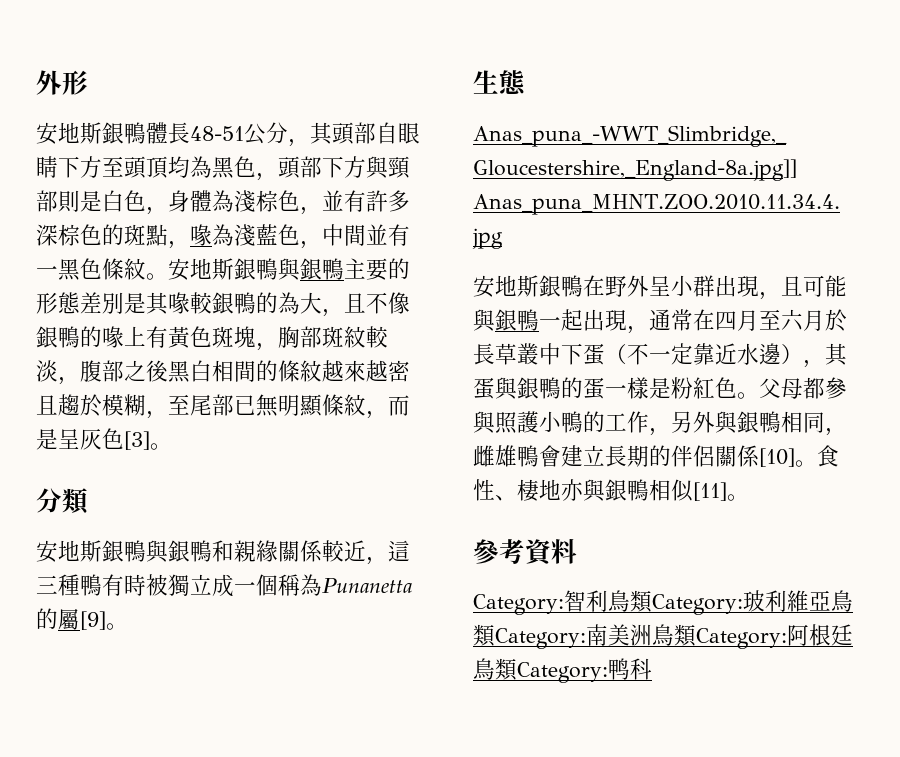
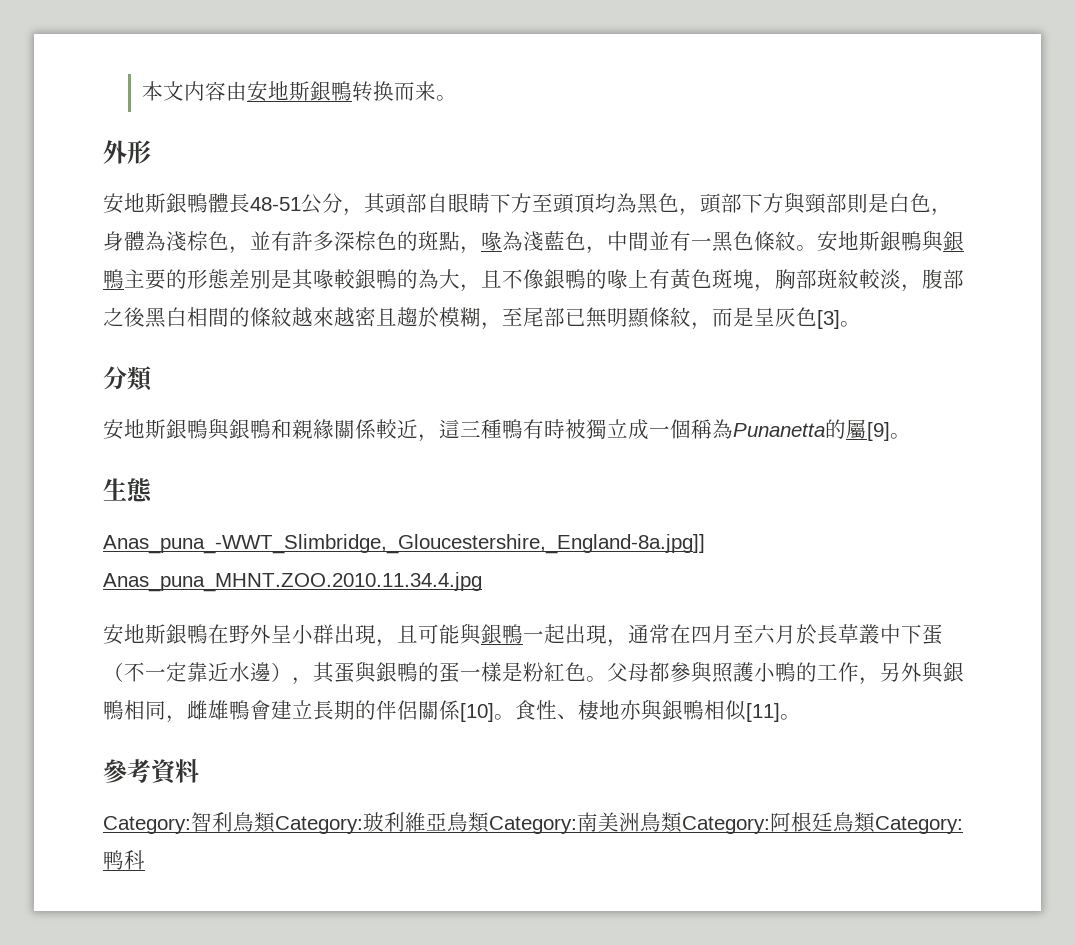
(36, 82) none -> [142,81,458,102] 本文内容由安地斯銀鴨转换而来。 //

